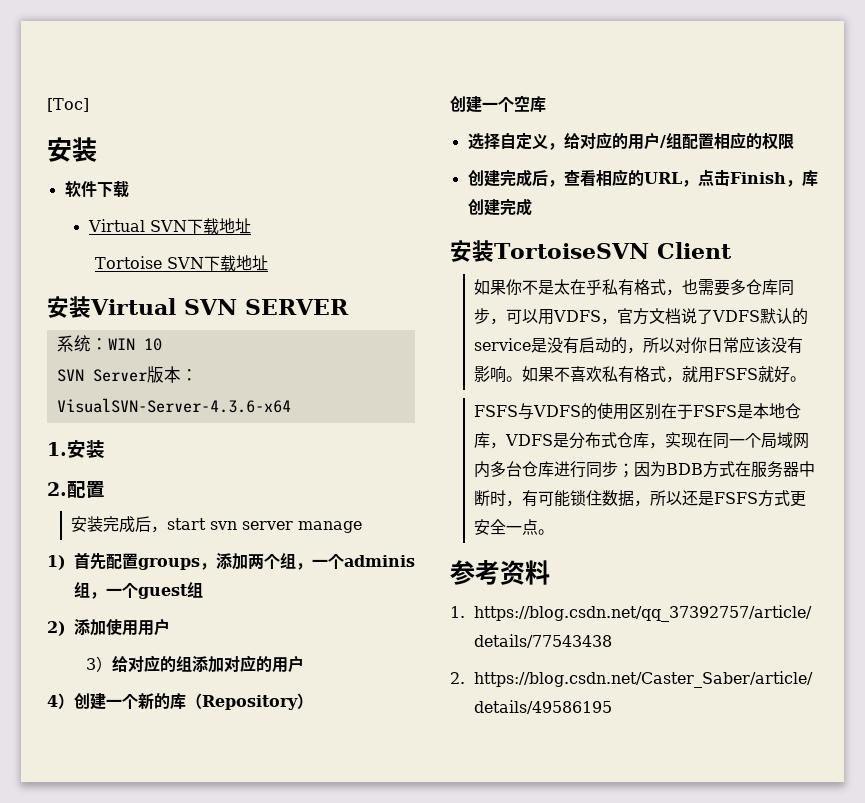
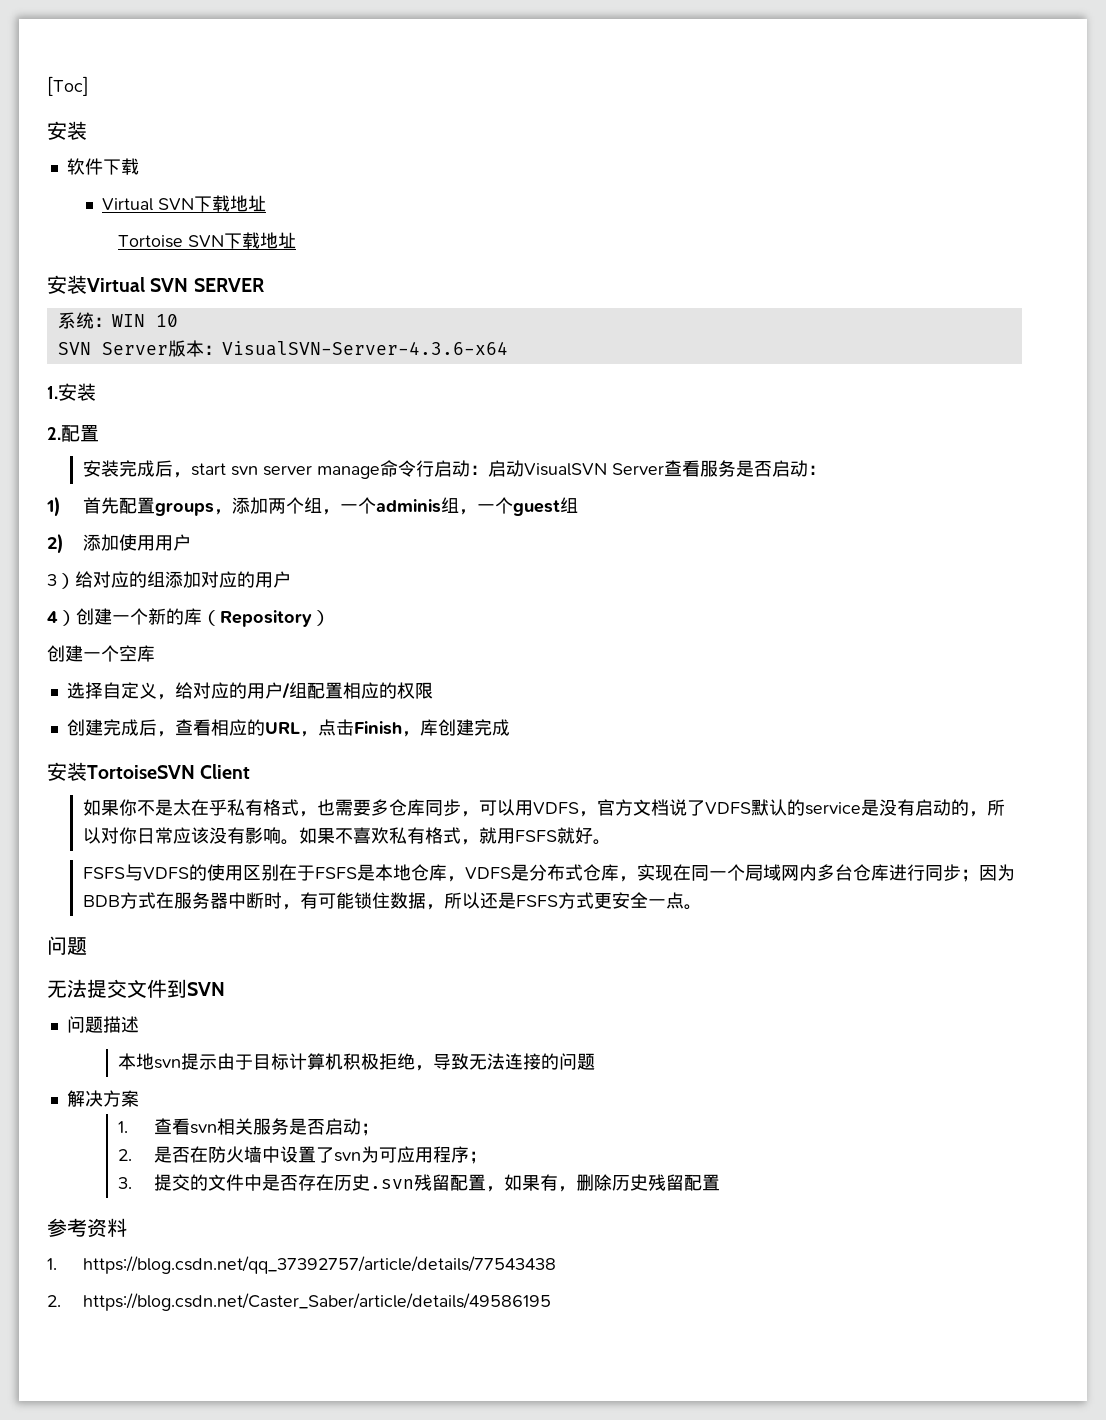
(363, 527) none -> [379,460,826,477] 命令行启动：启动VisualSVN Server查看服务是否启动：
(555, 532) none -> [47,936,87,955] [47,979,225,998] [66,1016,139,1033] [118,1053,596,1071] [66,1090,139,1107] [118,1118,379,1136] [118,1146,487,1164] [118,1174,720,1192] // 问题 // 无法提交文件到SVN // 问题描述 // 本地svn提示由于目标计算机积极拒绝，导致无法连接的问题 // 解决方案 // 1.查看svn相关服务是否启动； // 2.是否在防火墙中设置了svn为可应用程序； // 3.提交的文件中是否存在历史.svn残留配置，如果有，删除历史残留配置

